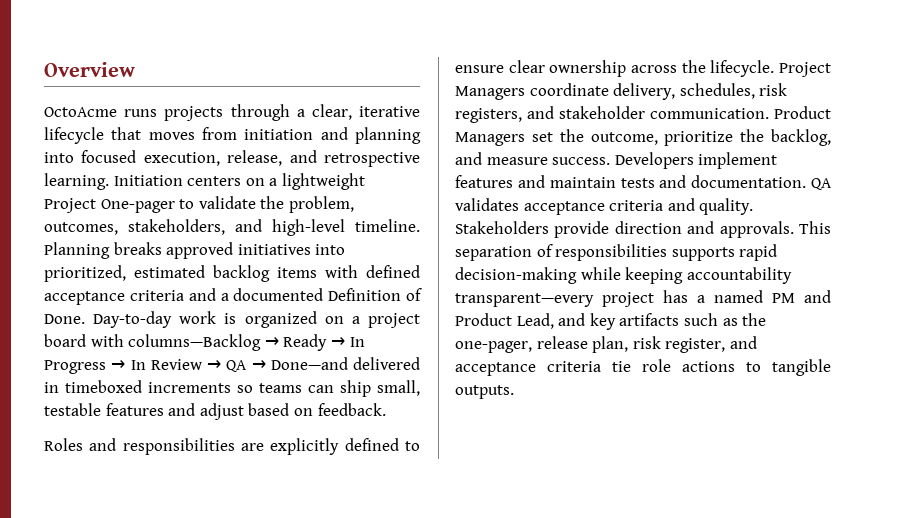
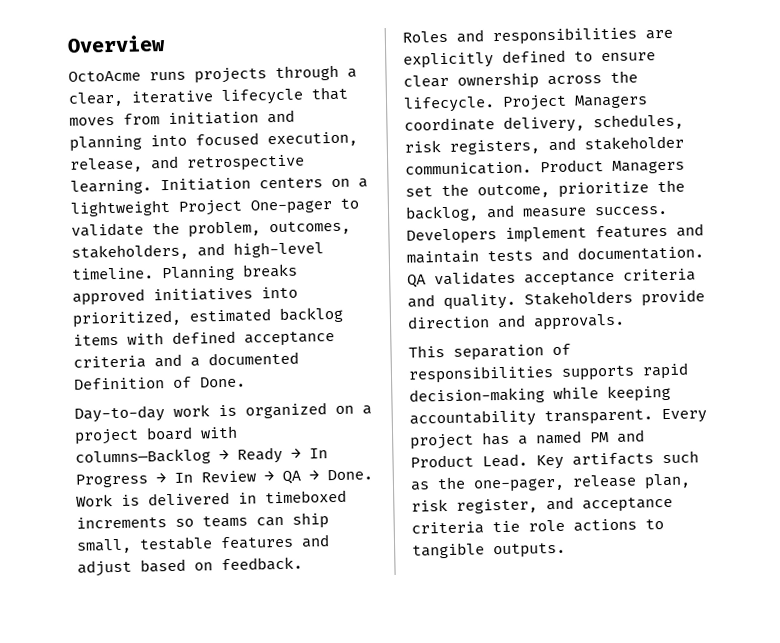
(85, 319) none -> (246, 382) //
[270,357,348,370] Done—and -> [327,469,373,481] [76,494,140,507] Done. Work is
(794, 229) none -> (625, 322) //
[455,293,594,307] transparent—every -> [544,408,707,426] transparent. Every
[516,313,616,330] Lead, and key -> [482,453,564,470] Lead. Key

